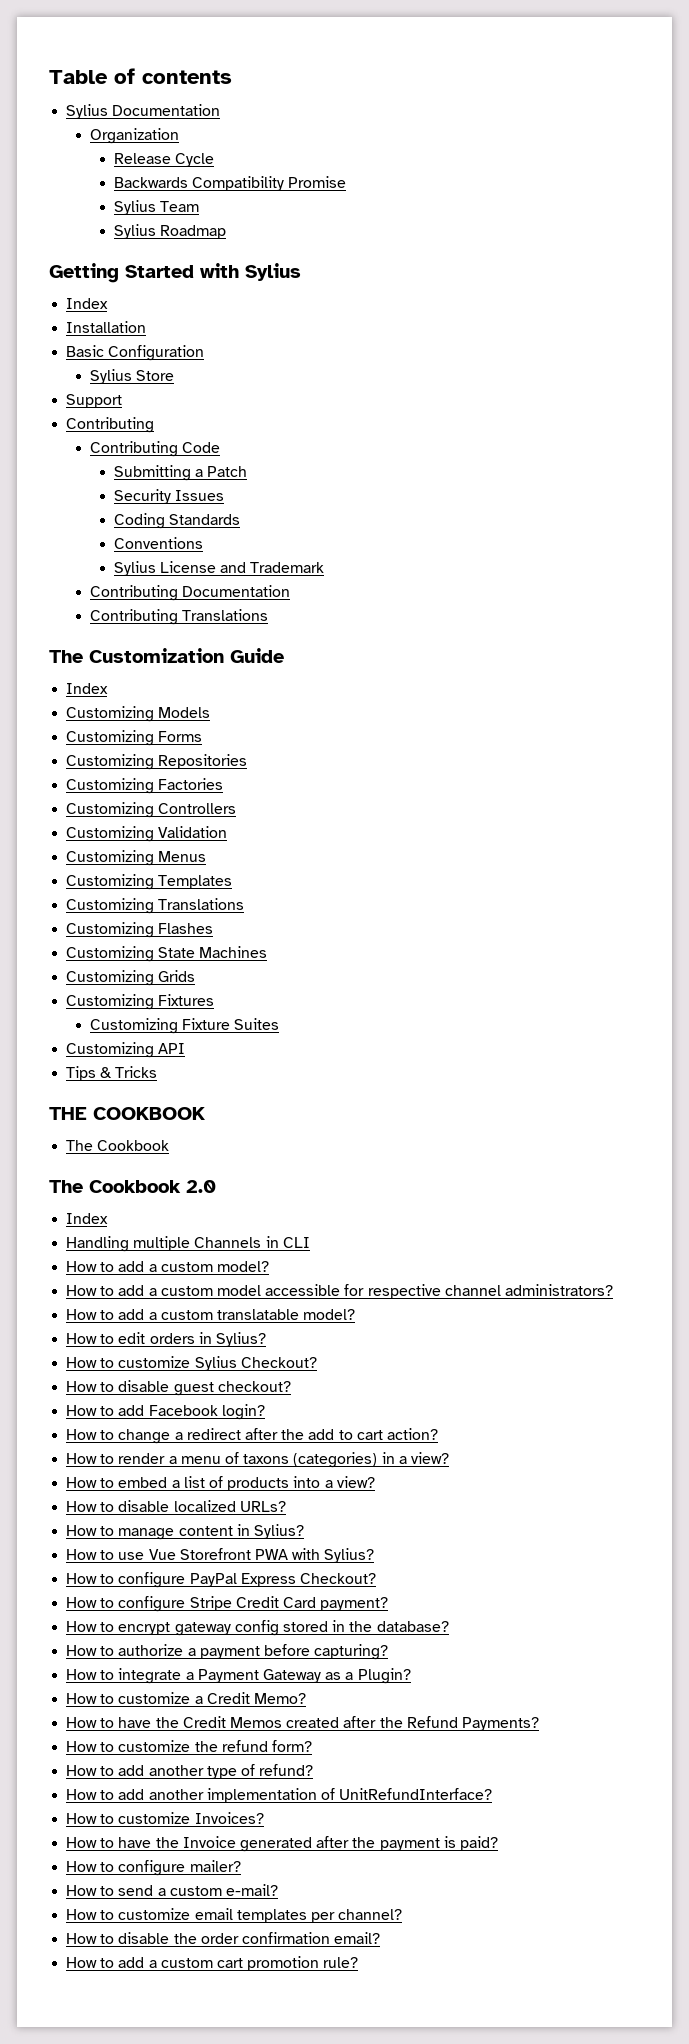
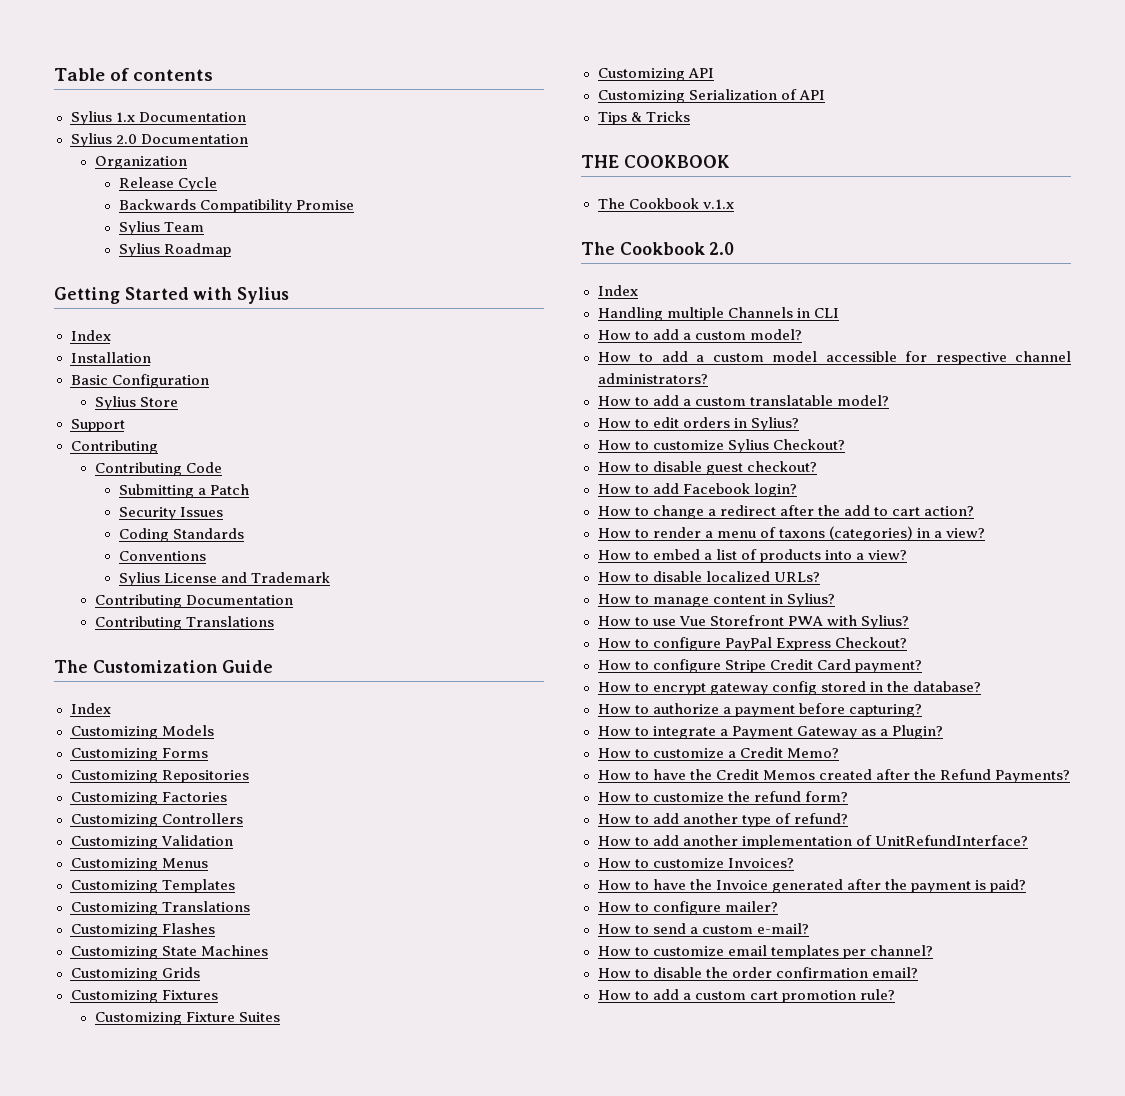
(109, 111) none -> [115,112,246,122] [70,133,137,147] 1.x Documentation // Sylius 2.0
(186, 1048) none -> [597,89,825,103] // Customizing Serialization of API
(170, 1145) none -> [702,199,734,209] v.1.x

